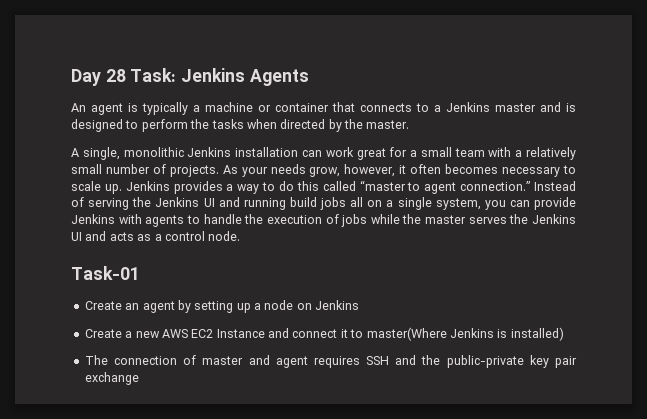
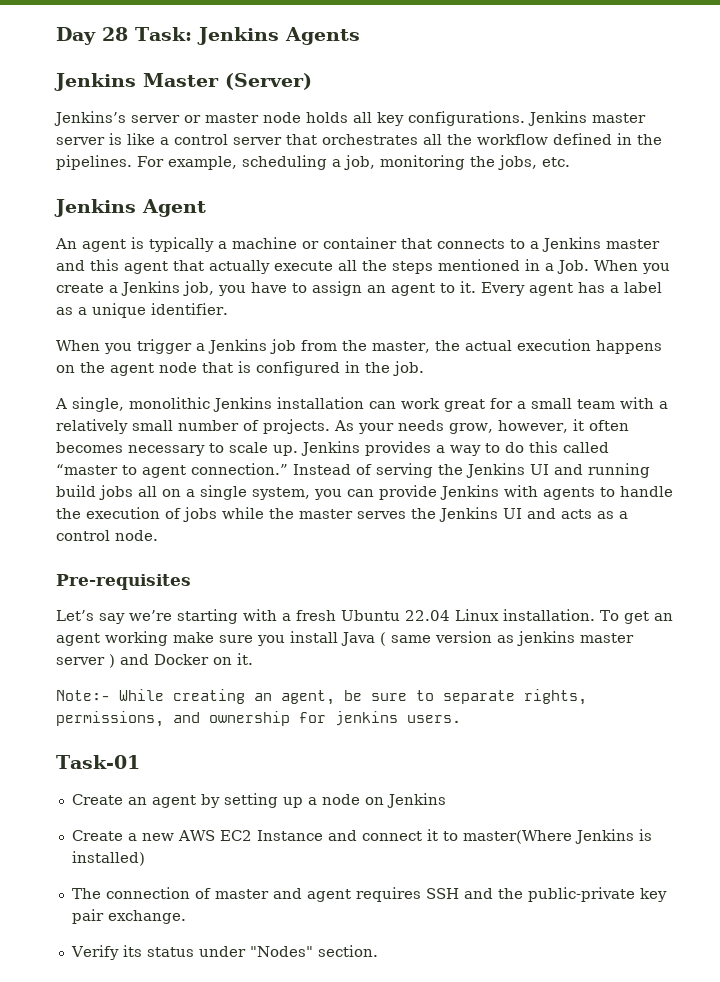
(309, 77) none -> [54,73,312,91] [54,111,646,126] [56,133,662,145] [56,155,570,170] [54,199,206,217] // Jenkins Master (Server) // Jenkins’s server or master node holds all key configurations. Jenkins master server is like a control server that orchestrates all the workflow defined in the pipelines. For example, scheduling a job, monitoring the jobs, etc. // Jenkins Agent
[566,103,576,112] [71,119,410,132] is designed to perform the tasks when directed by the master. -> [90,259,670,274] [56,281,662,296] [56,303,228,318] [56,339,662,354] [56,361,424,376] this agent that actually execute all the steps mentioned in a Job. When you create a Jenkins job, you have to assign an agent to it. Every agent has a label as a unique identifier. // When you trigger a Jenkins job from the master, the actual execution happens on the agent node that is configured in the job.
(241, 236) none -> [56,574,191,590] [56,609,673,624] [56,631,634,646] [56,653,253,668] [56,689,587,705] [56,711,461,727] // Pre-requisites // Let’s say we’re starting with a fresh Ubuntu 22.04 Linux installation. To get an agent working make sure you install Java ( same version as jenkins master server ) and Docker on it. // Note:- While creating an agent, be sure to separate rights, permissions, and ownership for jenkins users.
[84,372,139,385] exchange -> [107,910,186,924] [70,945,378,960] exchange. // Verify its status under "Nodes" section.

